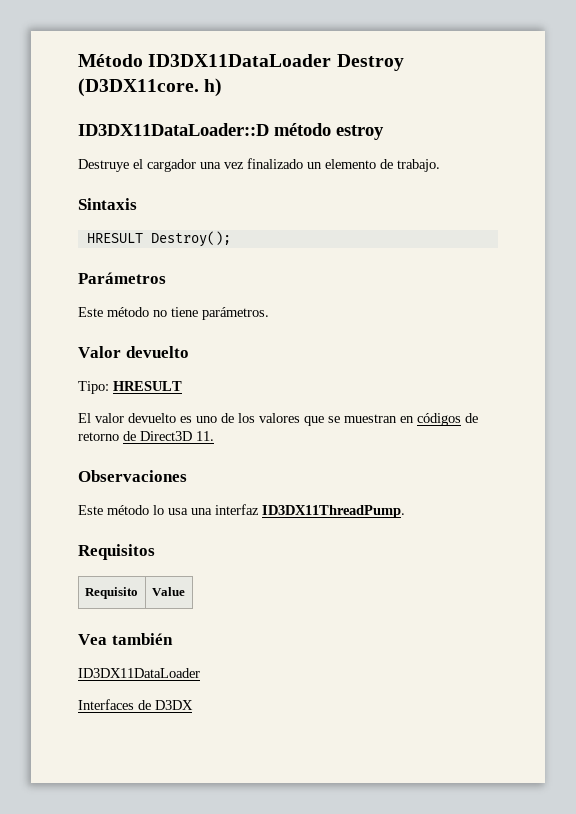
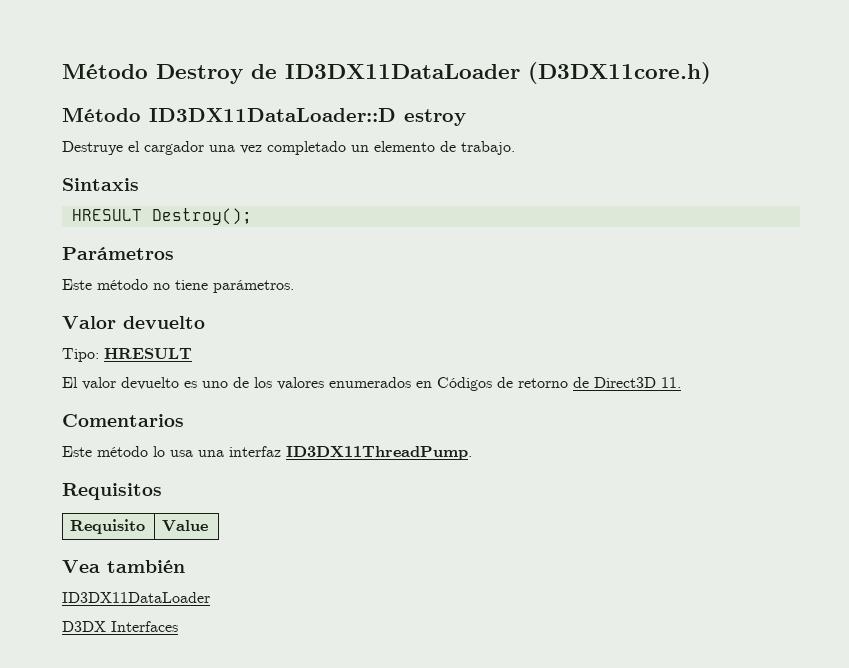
[78,54,404,71] [78,78,223,97] [78,123,331,136] Método ID3DX11DataLoader Destroy (D3DX11core. h) // ID3DX11DataLoader::D método -> [62,62,711,84] [62,107,396,122] Método Destroy de ID3DX11DataLoader (D3DX11core.h) // Método ID3DX11DataLoader::D
[247,158,303,169] finalizado -> [267,141,346,155] completado
[304,413,461,426] que se muestran en códigos -> [329,377,492,391] enumerados en Códigos
[78,470,187,482] Observaciones -> [62,414,184,427] Comentarios
[78,699,193,710] Interfaces de D3DX -> [62,621,178,632] D3DX Interfaces

